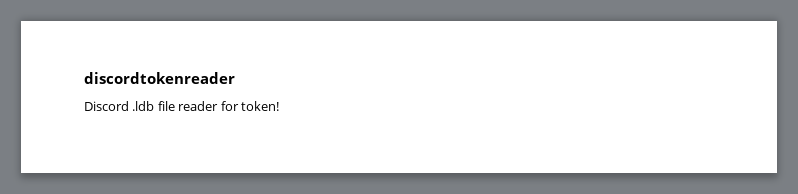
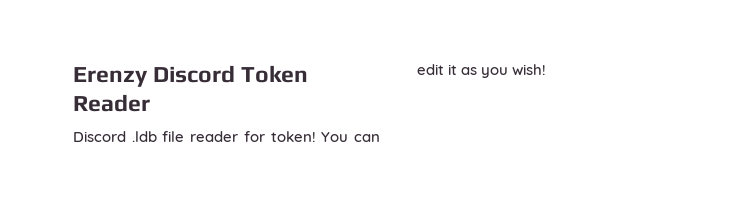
[84,72,235,84] discordtokenreader -> [73,65,309,87] [73,94,150,112] Erenzy Discord Token Reader
(279, 106) none -> [321,132,380,142] [417,64,547,78] You can edit it as you wish!

